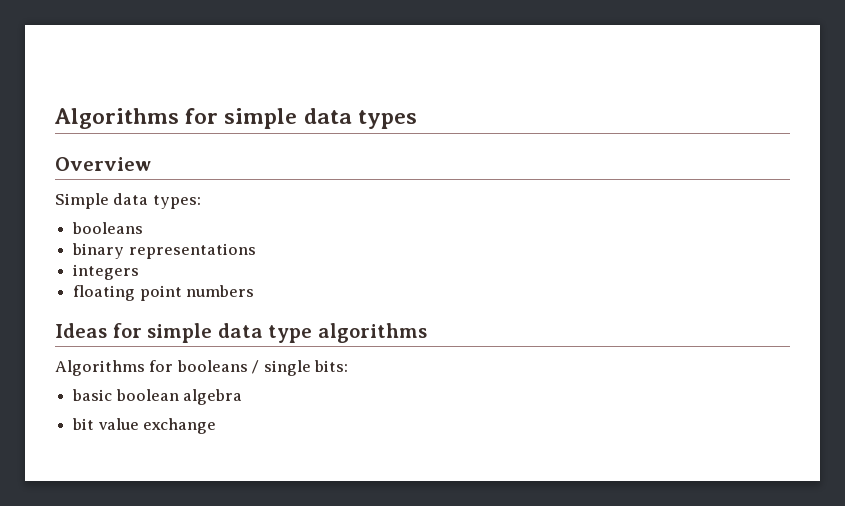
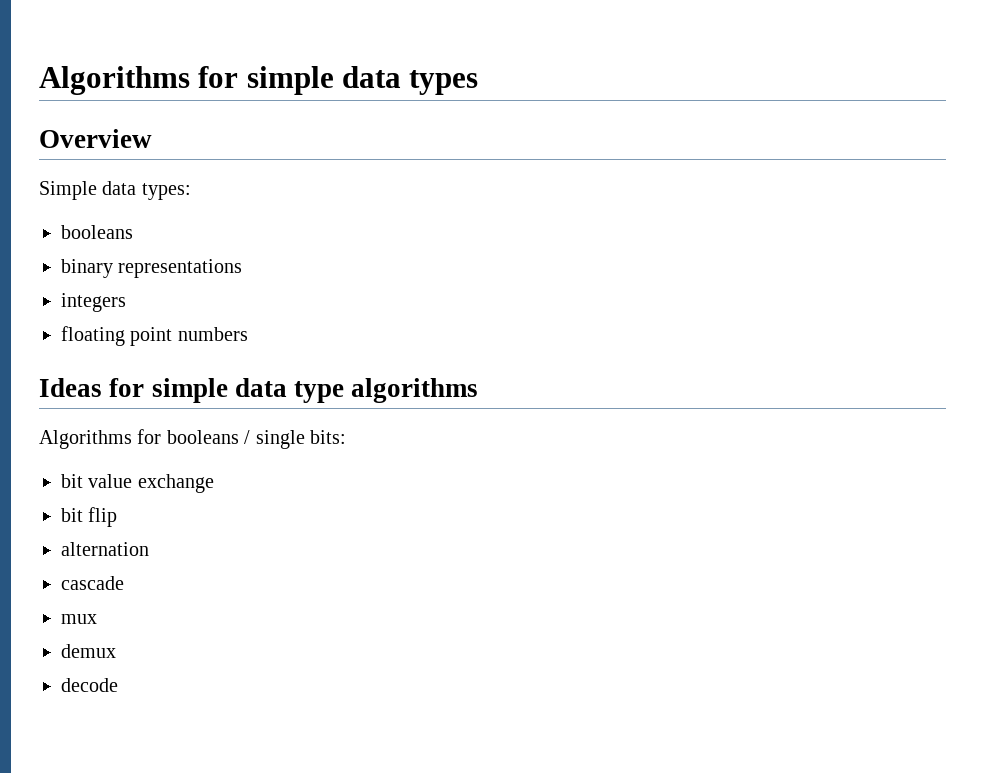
[72,389,243,405] // basic boolean algebra -> (346, 437) none
(217, 426) none -> [61,507,118,527] [61,542,149,556] [61,576,124,590] [61,614,97,624] [61,644,116,658] [61,678,118,692] // bit flip // alternation // cascade // mux // demux // decode

